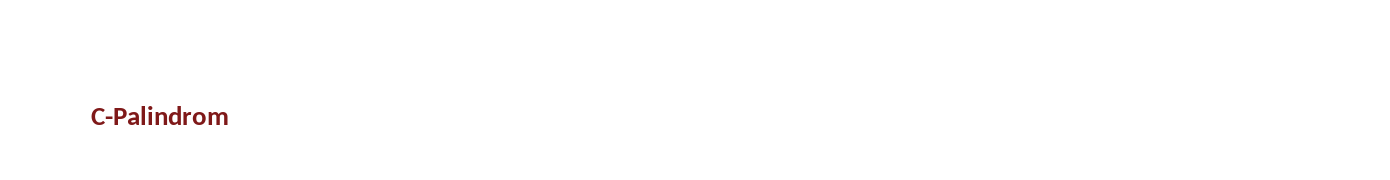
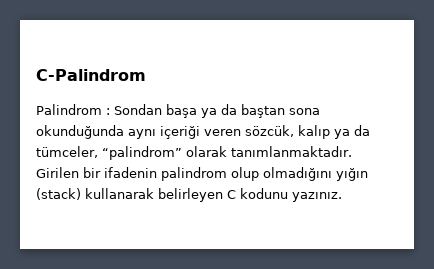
(229, 115) none -> [36,104,320,118] [36,125,370,139] [36,146,352,160] [36,167,368,181] [36,188,342,202] // Palindrom : Sondan başa ya da baştan sona okunduğunda aynı içeriği veren sözcük, kalıp ya da tümceler, “palindrom” olarak tanımlanmaktadır. Girilen bir ifadenin palindrom olup olmadığını yığın (stack) kullanarak belirleyen C kodunu yazınız.

